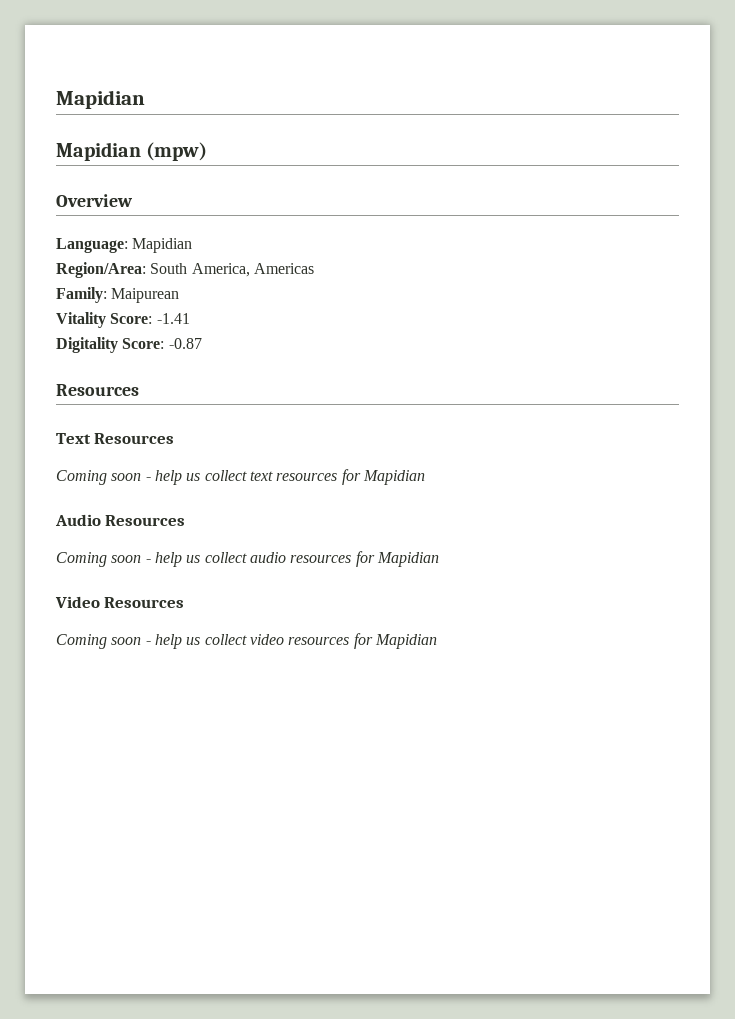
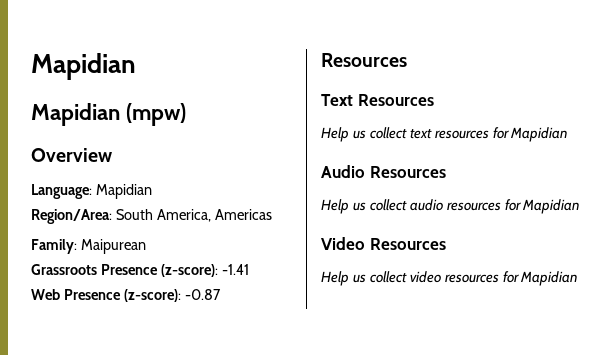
[56,312,190,328] [56,337,165,353] Vitality Score: -1.41 // Digitality Score: -> [31,264,249,277] [31,289,181,302] Grassroots Presence (z-score): -1.41 // Web Presence (z-score):
[56,470,182,485] Coming soon - help -> [321,127,349,142] Help
[56,552,182,567] Coming soon - help -> [321,199,349,214] Help
[56,634,182,649] Coming soon - help -> [321,271,349,286] Help

